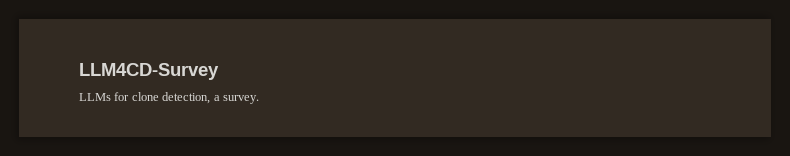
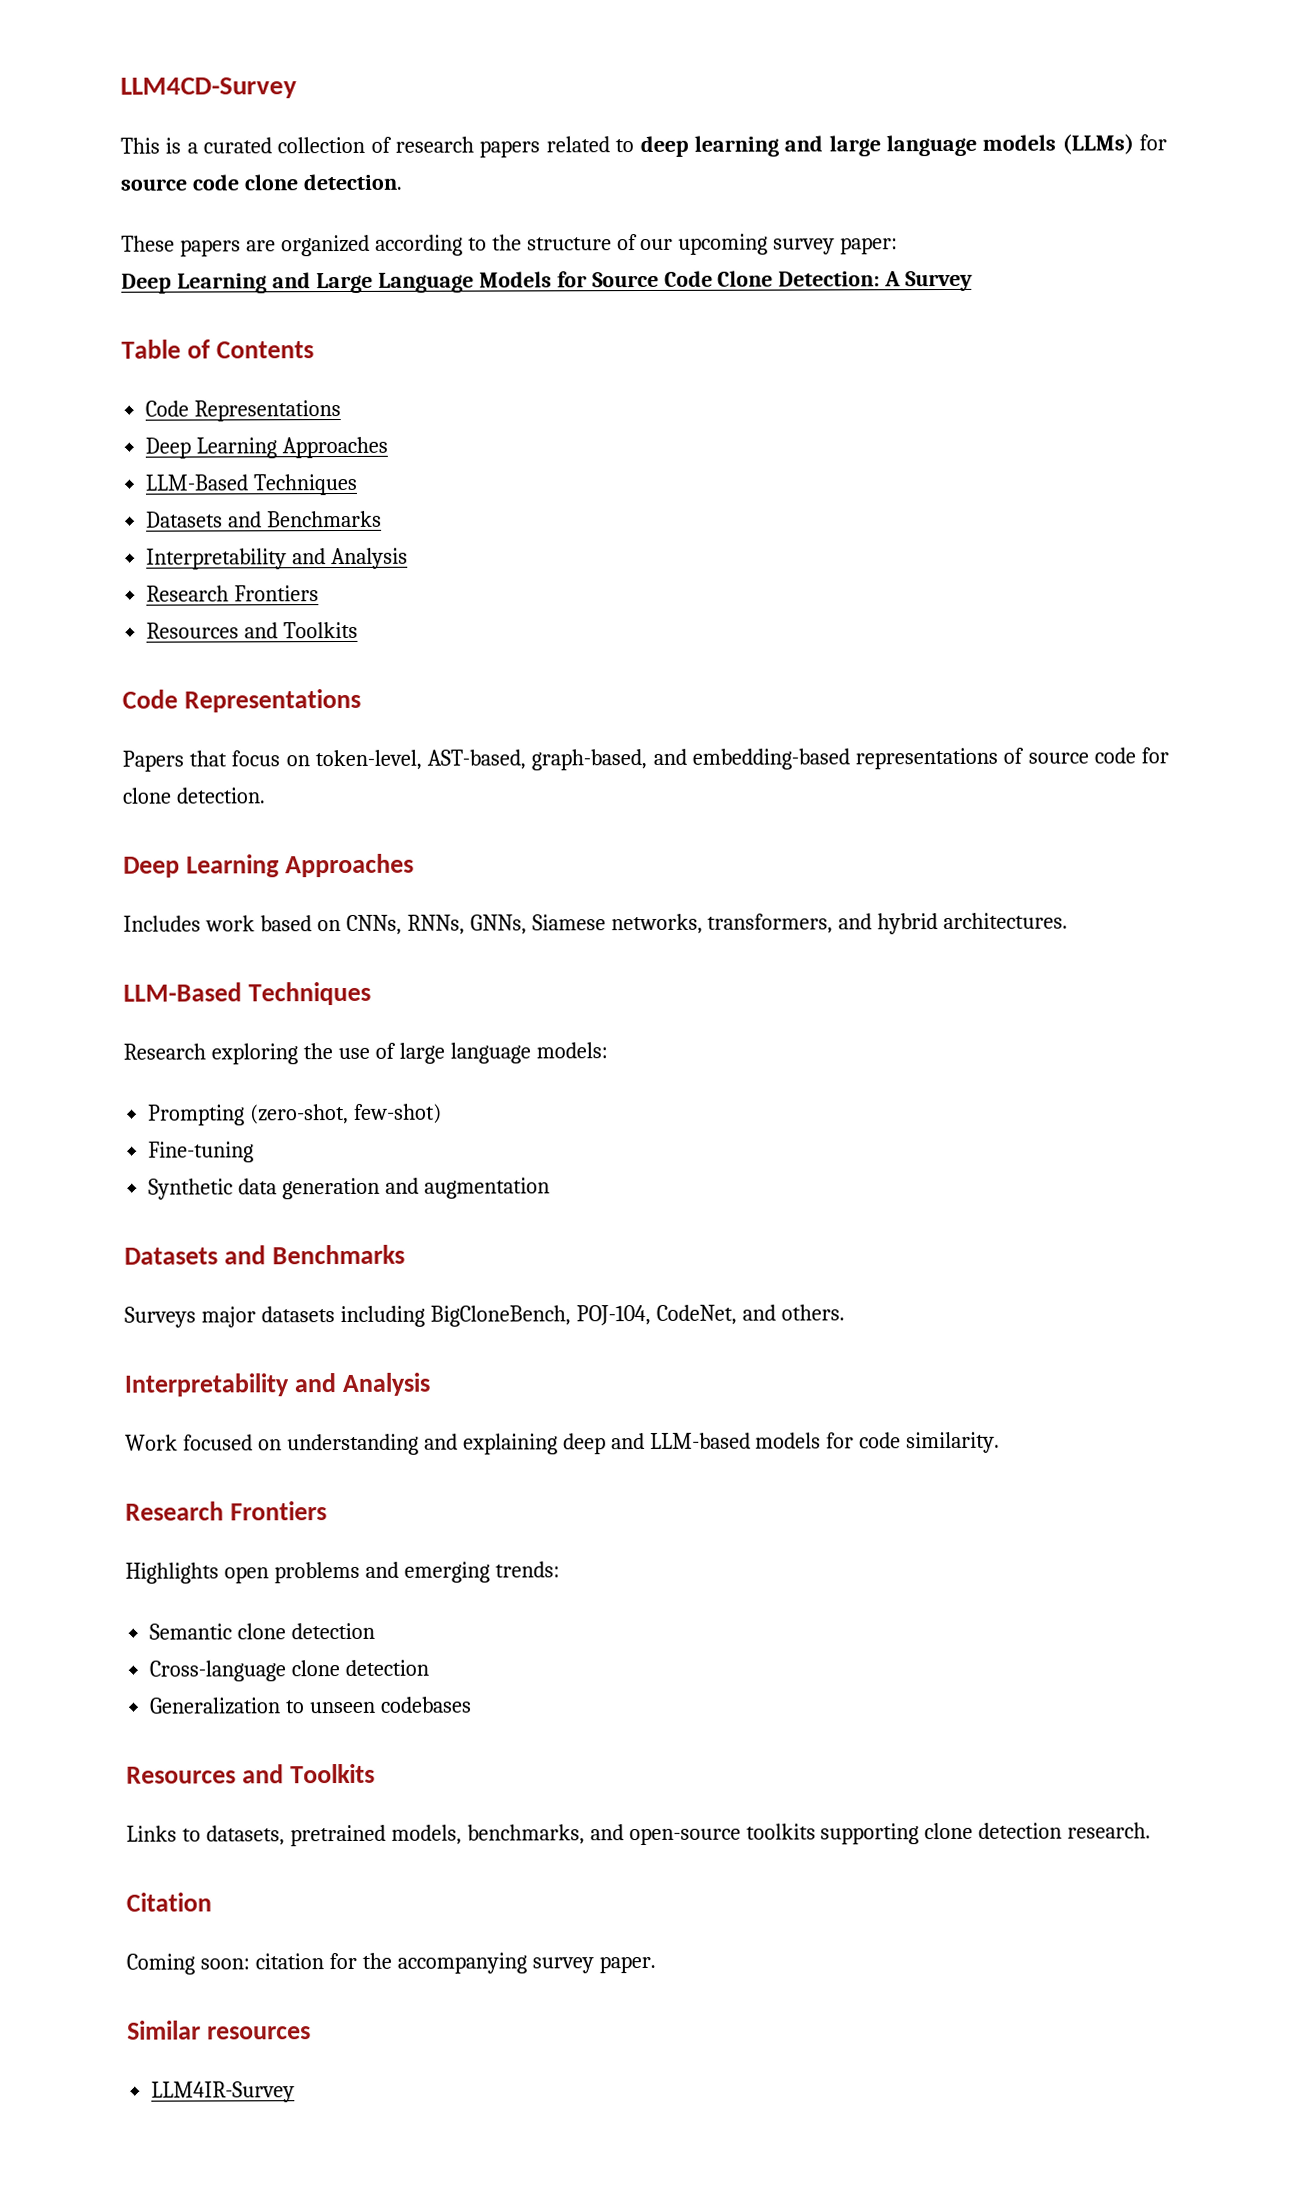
[79,92,259,104] LLMs for clone detection, a survey. -> [120,133,1168,158] [120,173,402,191] [121,233,899,257] [121,270,974,294] [121,339,314,359] [145,400,342,422] [145,436,389,459] [145,473,358,496] [146,510,383,528] [146,547,409,570] [146,585,320,602] [146,621,359,639] [122,688,361,713] [122,747,1170,772] [122,787,266,804] [123,853,414,878] [123,912,1069,935] [123,981,371,1006] [123,1042,608,1065] [148,1103,443,1126] [148,1141,255,1163] [148,1177,550,1200] [124,1244,405,1265] [124,1304,845,1328] [124,1372,430,1397] [125,1431,1001,1456] [125,1501,327,1521] [125,1561,560,1584] [149,1622,376,1640] [149,1659,430,1682] [149,1696,473,1715] [126,1763,375,1784] [126,1822,1152,1847] [126,1892,212,1912] [126,1952,656,1975] [127,2020,311,2040] [151,2081,296,2103] This is a curated collection of research papers related to deep learning and large language models (LLMs) for source code clone detection. // These papers are organized according to the structure of our upcoming survey paper: // Deep Learning and Large Language Models for Source Code Clone Detection: A Survey // Table of Contents // Code Representations // Deep Learning Approaches // LLM-Based Techniques // Datasets and Benchmarks // Interpretability and Analysis // Research Frontiers // Resources and Toolkits // Code Representations // Papers that focus on token-level, AST-based, graph-based, and embedding-based representations of source code for clone detection. // Deep Learning Approaches // Includes work based on CNNs, RNNs, GNNs, Siamese networks, transformers, and hybrid architectures. // LLM-Based Techniques // Research exploring the use of large language models: // Prompting (zero-shot, few-shot) // Fine-tuning // Synthetic data generation and augmentation // Datasets and Benchmarks // Surveys major datasets including BigCloneBench, POJ-104, CodeNet, and others. // Interpretability and Analysis // Work focused on understanding and explaining deep and LLM-based models for code similarity. // Research Frontiers // Highlights open problems and emerging trends: // Semantic clone detection // Cross-language clone detection // Generalization to unseen codebases // Resources and Toolkits // Links to datasets, pretrained models, benchmarks, and open-source toolkits supporting clone detection research. // Citation // Coming soon: citation for the accompanying survey paper. // Similar resources // LLM4IR-Survey

